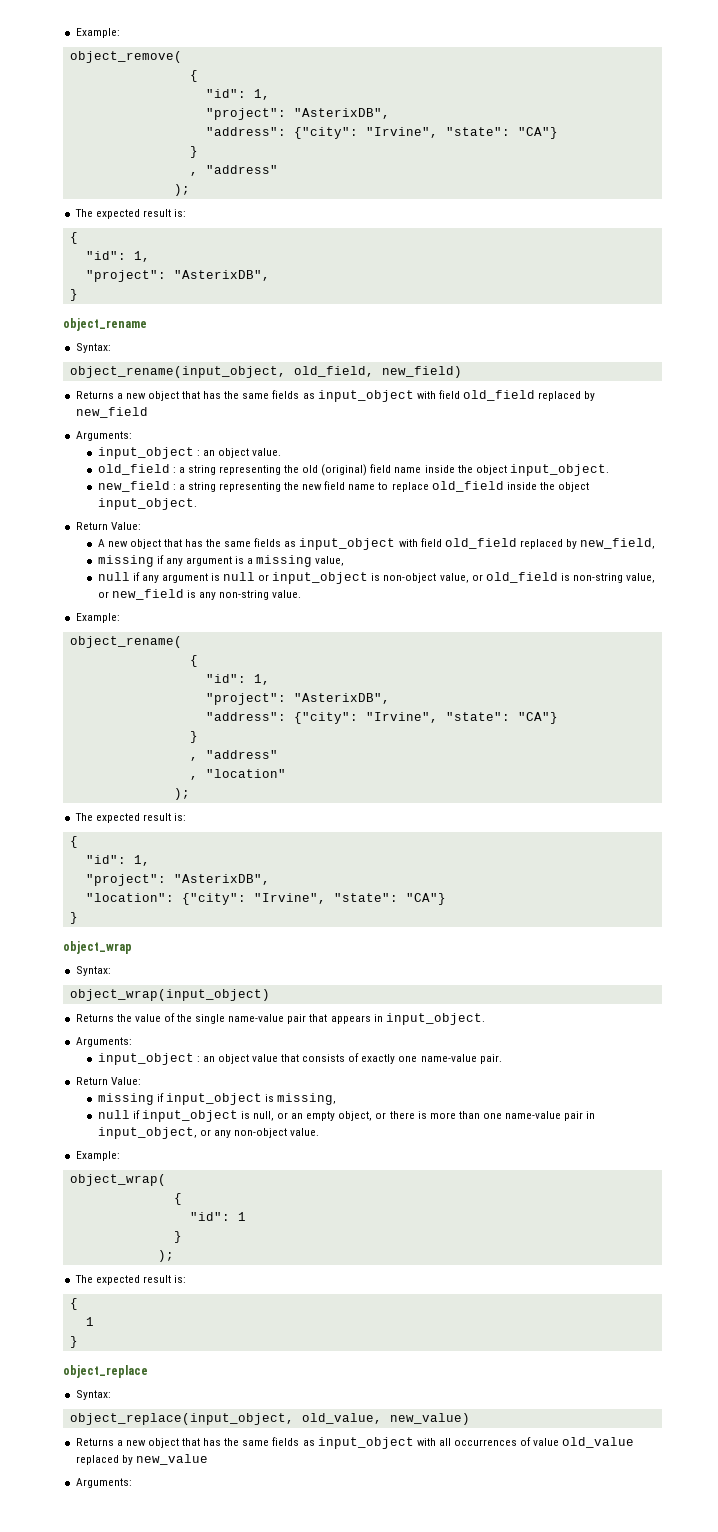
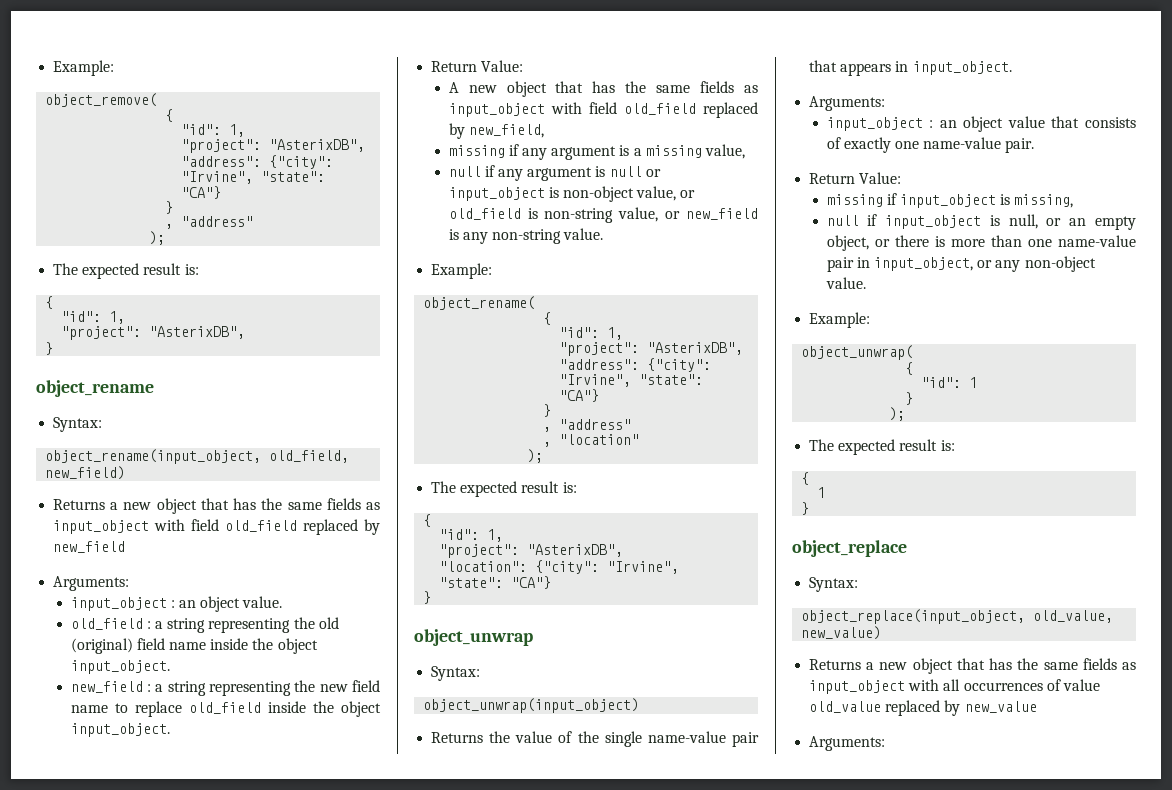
[63,941,132,954] [75,966,111,976] [69,989,270,1001] object_wrap // Syntax: // object_wrap(input_object) -> [414,629,533,646] [431,666,481,681] [423,698,640,713] object_unwrap // Syntax: // object_unwrap(input_object)
[69,1174,166,1186] object_wrap( -> [801,345,914,360] object_unwrap(

